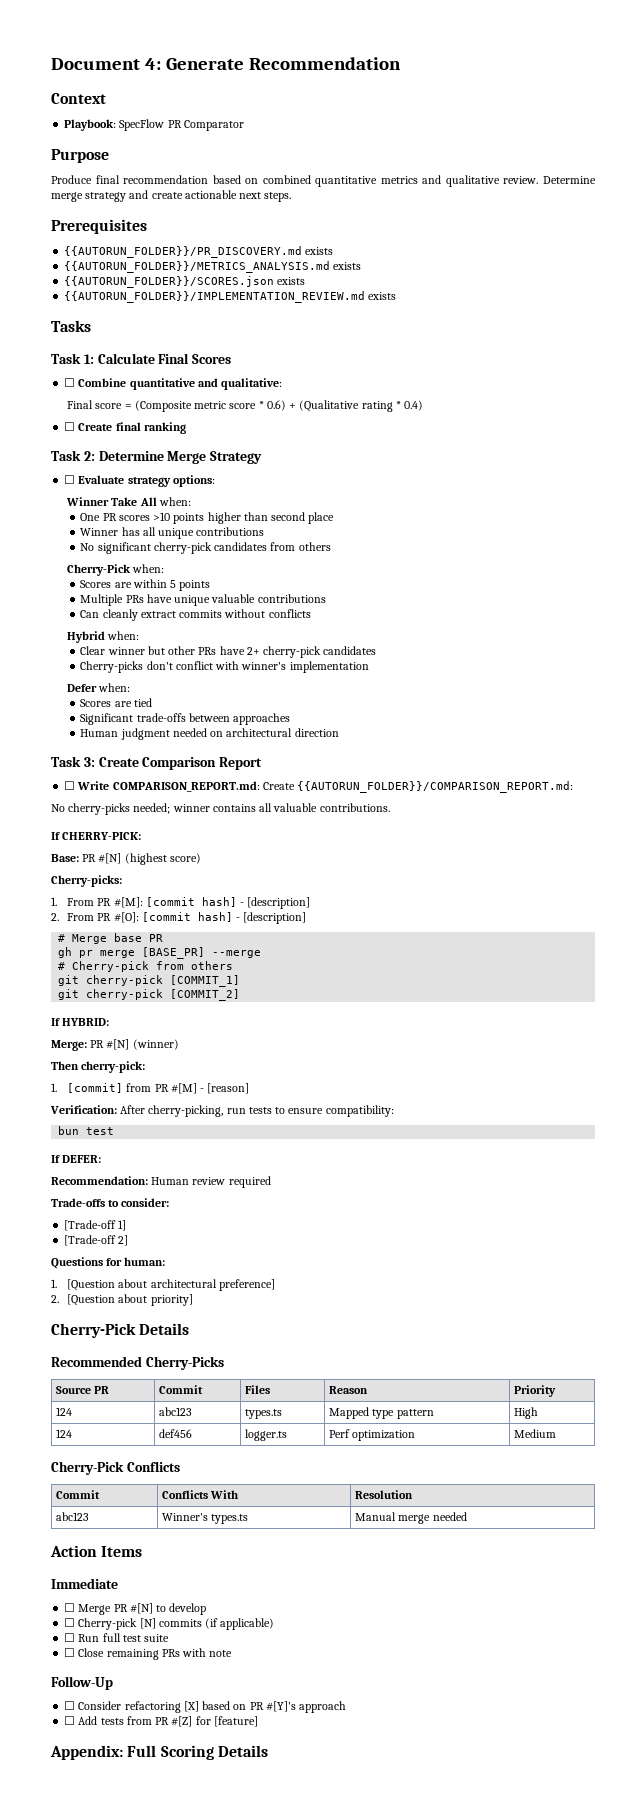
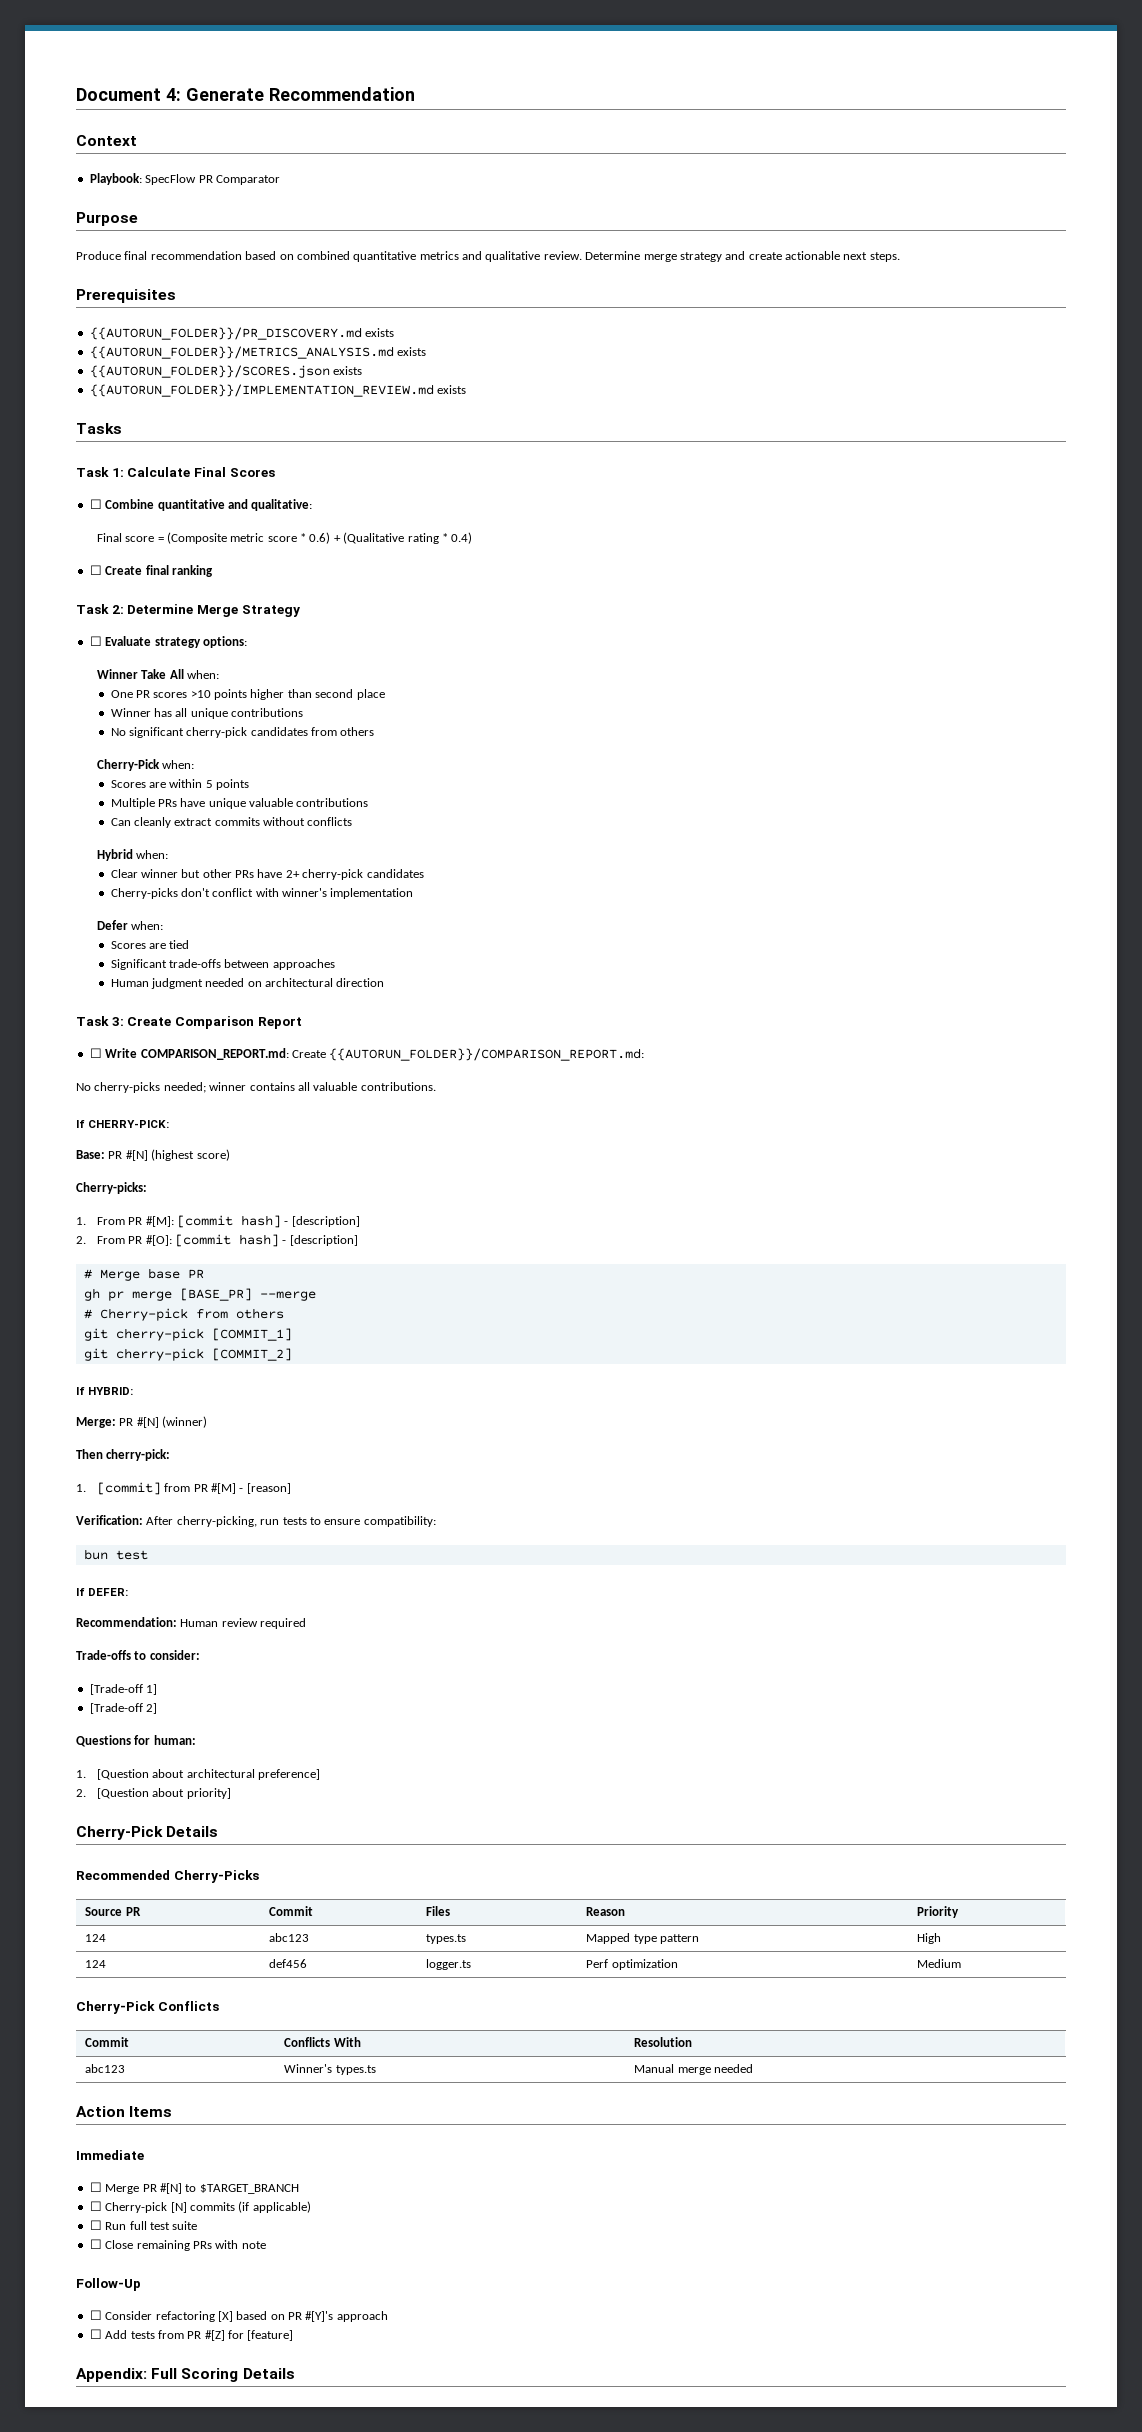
[169,1603,207,1615] develop -> [199,2184,299,2194] $TARGET_BRANCH

